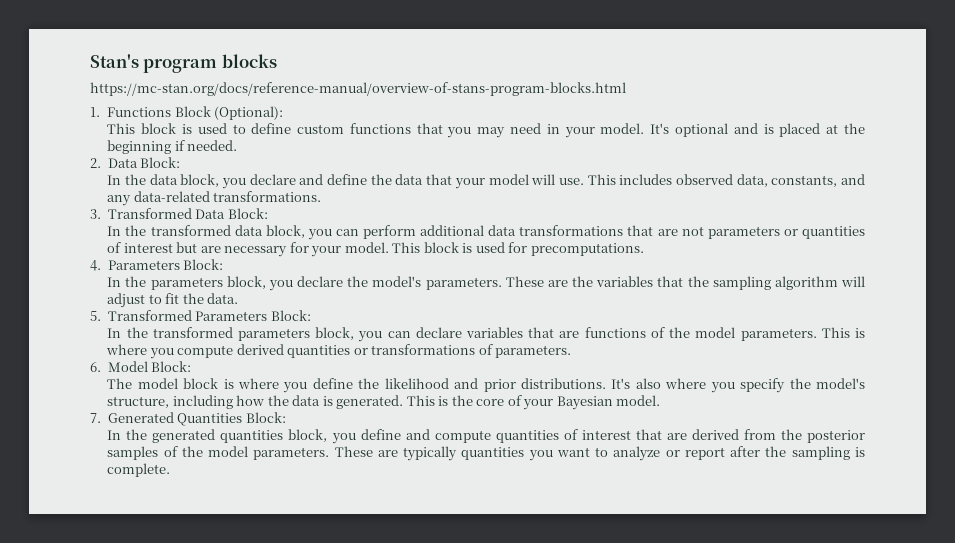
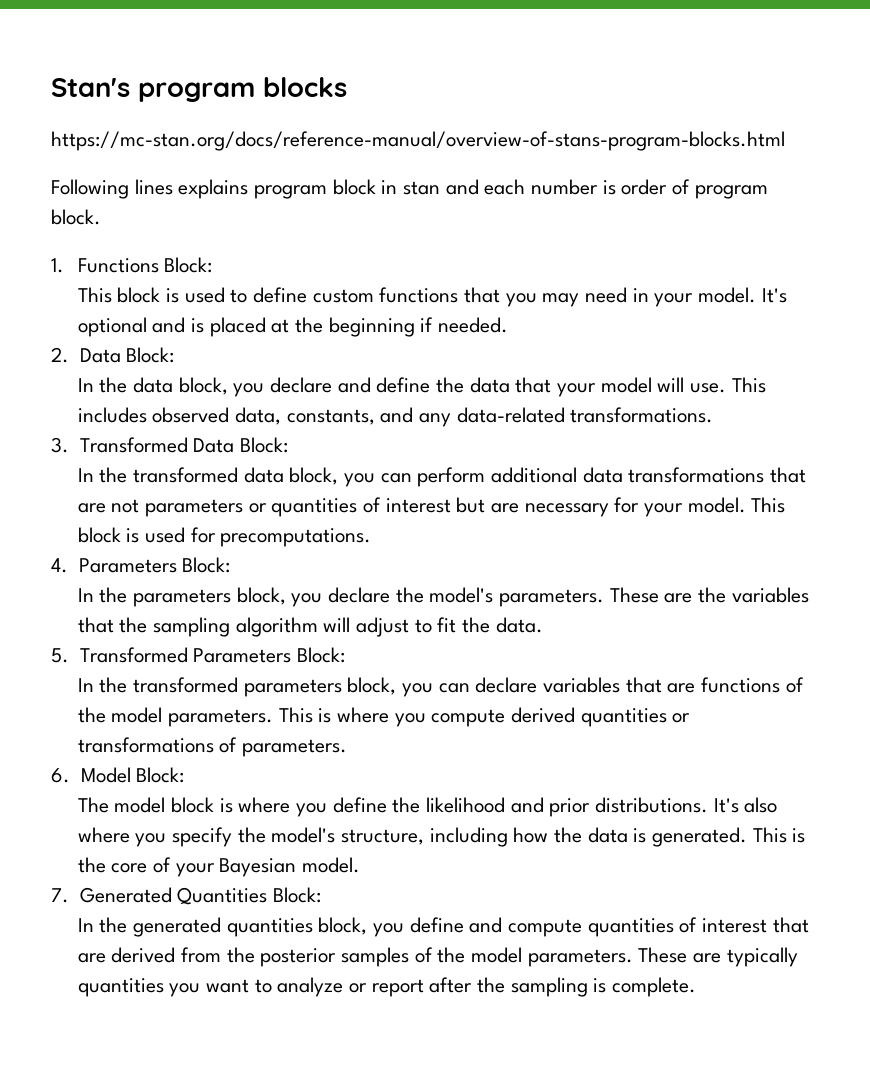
(626, 89) none -> [51,179,768,199] [51,209,101,225] // Following lines explains program block in stan and each number is order of program block.
[174,106,284,120] Block (Optional): -> [164,257,213,273] Block:

